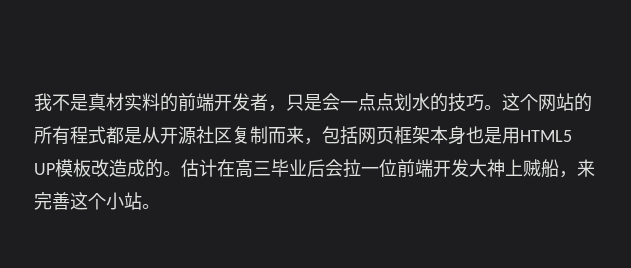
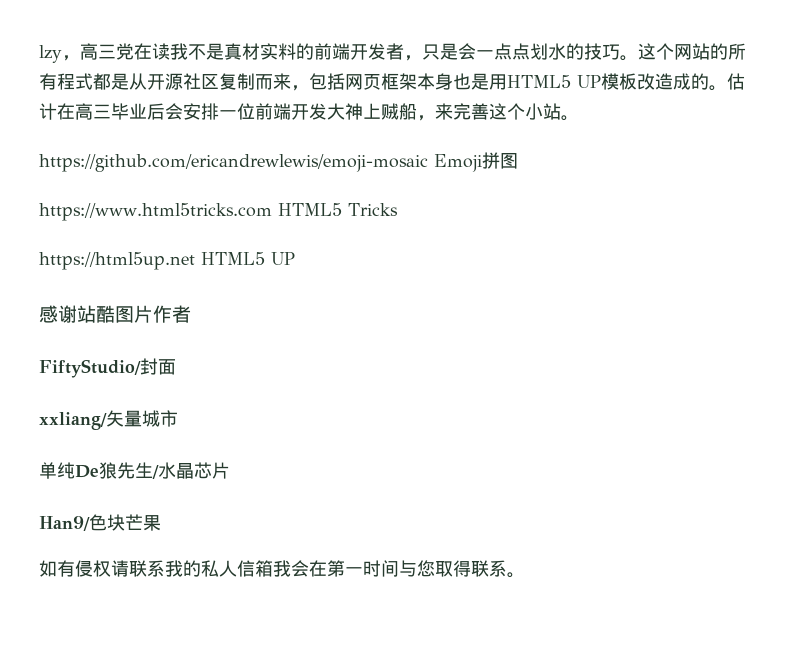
(34, 102) none -> [39,43,170,63] lzy，高三党在读
[343,159,361,178] 拉 -> [183,103,219,120] 安排
(160, 206) none -> [39,152,518,172] [39,203,398,221] [39,252,295,270] [39,305,191,323] [39,358,176,378] [39,410,178,430] [39,462,230,479] [39,514,161,531] [39,560,525,578] // https://github.com/ericandrewlewis/emoji-mosaic Emoji拼图 // https://www.html5tricks.com HTML5 Tricks // https://html5up.net HTML5 UP // 感谢站酷图片作者 // FiftyStudio/封面 // xxliang/矢量城市 // 单纯De狼先生/水晶芯片 // Han9/色块芒果 // 如有侵权请联系我的私人信箱我会在第一时间与您取得联系。

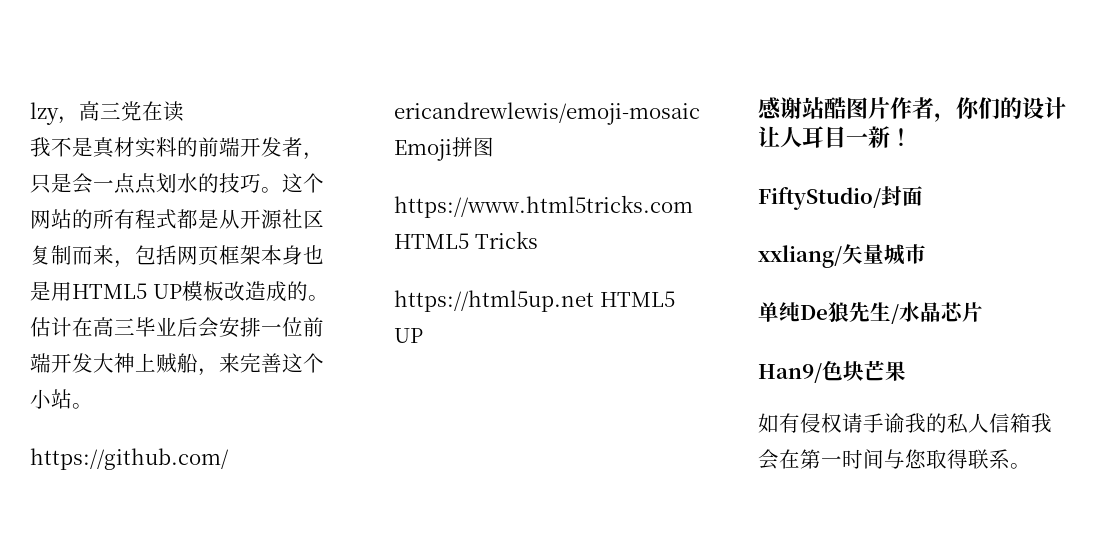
(170, 51) none -> (184, 111) //
(191, 314) none -> [934,97,1066,122] [758,126,912,148] ，你们的设计让人耳目一新！
[129,560,165,577] 联系 -> [863,413,905,433] 手谕

